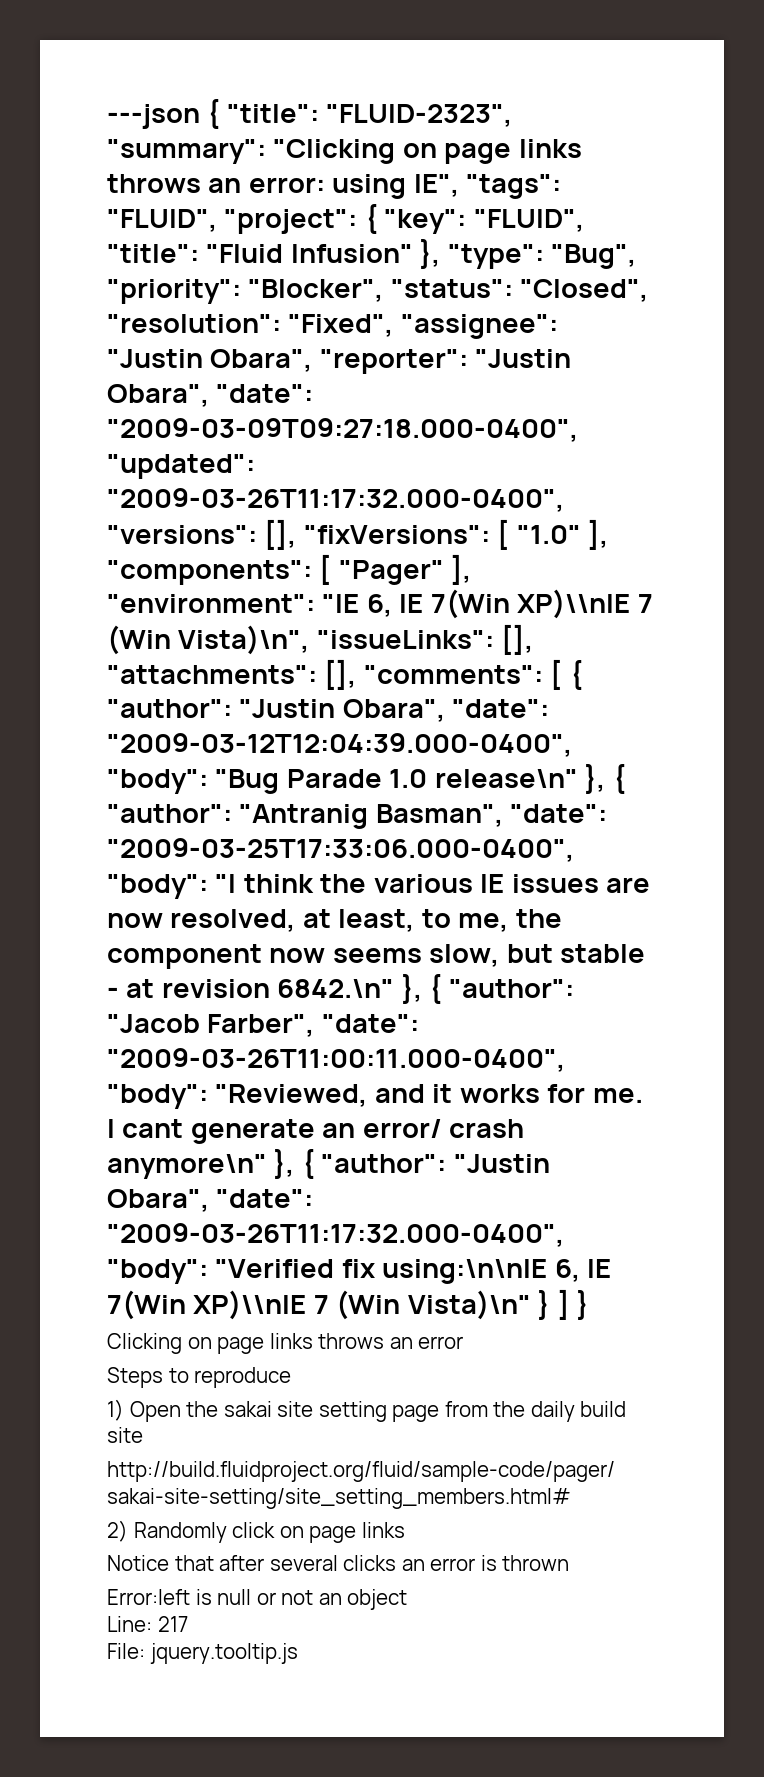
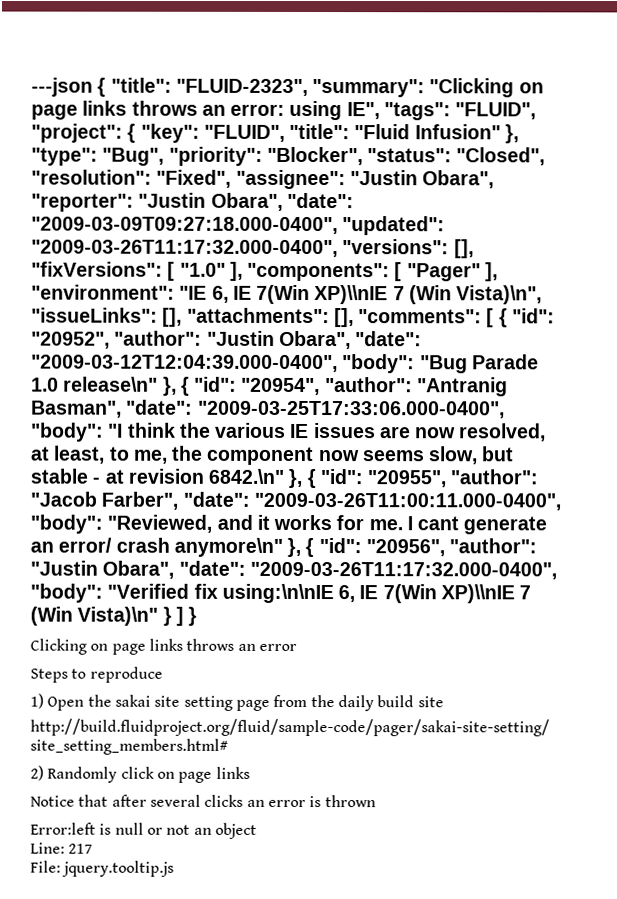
(582, 675) none -> [511,308,555,324] [31,331,110,349] "id": "20952",
(625, 779) none -> [194,376,321,396] "id": "20954",
(442, 989) none -> [319,469,447,488] "id": "20955",
(314, 1164) none -> [318,538,445,557] "id": "20956",

